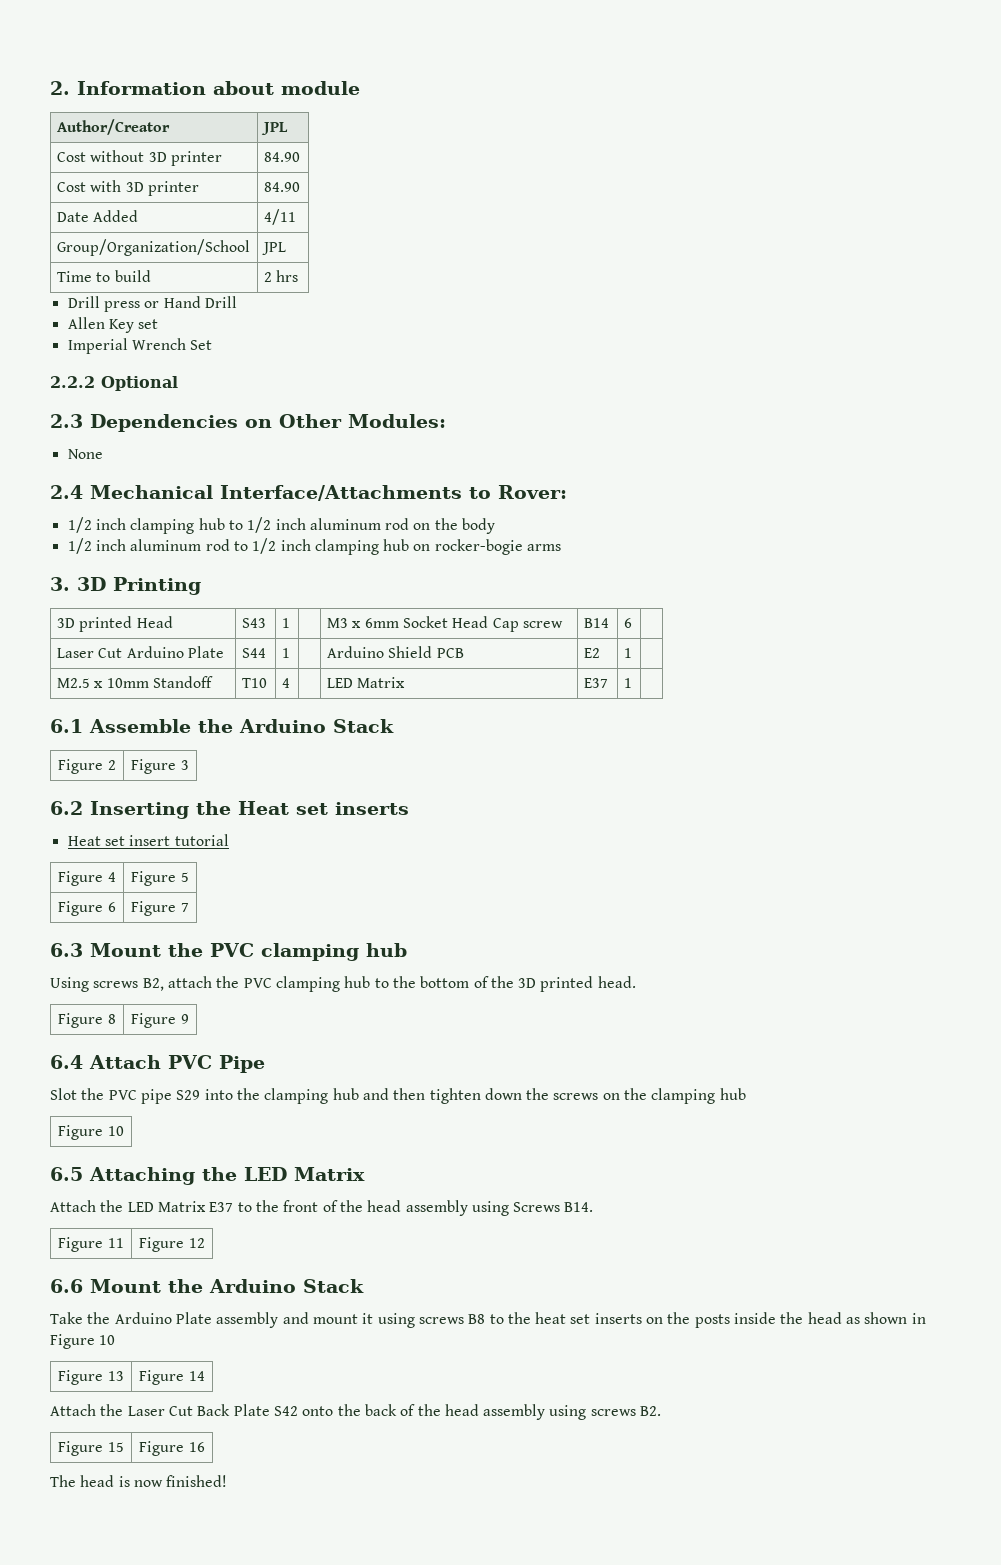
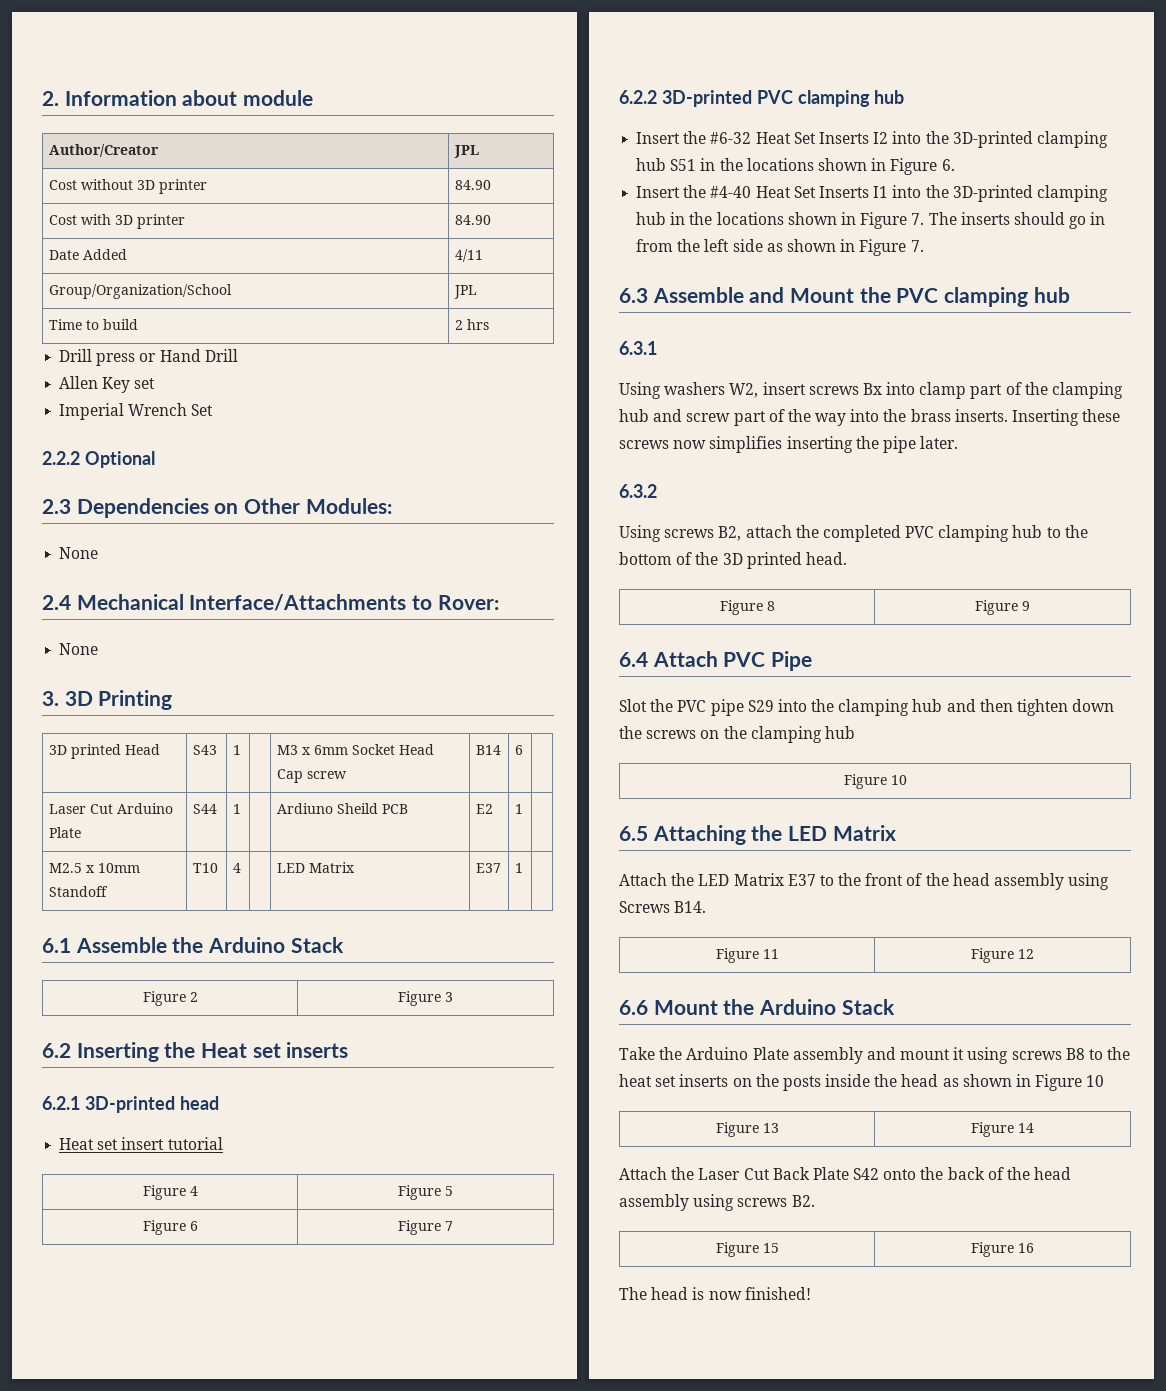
[67,517,496,534] [67,538,562,555] // 1/2 inch clamping hub to 1/2 inch aluminum rod on the body // 1/2 inch aluminum rod to 1/2 inch clamping hub on rocker-bogie arms -> [59,643,99,655] // None
[326,646,433,658] Arduino Shield -> [276,803,378,814] Ardiuno Sheild
(409, 808) none -> [42,1096,219,1113] // 6.2.1 3D-printed head
(189, 907) none -> [619,90,905,107] [636,131,1108,148] [636,158,955,175] [636,185,1108,202] [636,212,1106,229] [636,239,924,256] // 6.2.2 3D-printed PVC clamping hub // Insert the #6-32 Heat Set Inserts I2 into the 3D-printed clamping hub S51 in the locations shown in Figure 6. // Insert the #4-40 Heat Set Inserts I1 into the 3D-printed clamping hub in the locations shown in Figure 7. The inserts should go in from the left side as shown in Figure 7.
(83, 950) none -> [652,287,785,303] Assemble and
(407, 950) none -> [619,341,657,355] [619,382,1124,399] [619,409,1121,426] [619,436,959,453] [619,484,657,498] // 6.3.1 // Using washers W2, insert screws Bx into clamp part of the clamping hub and screw part of the way into the brass inserts. Inserting these screws now simplifies inserting the pipe later. // 6.3.2
(240, 982) none -> [822,525,901,542] completed

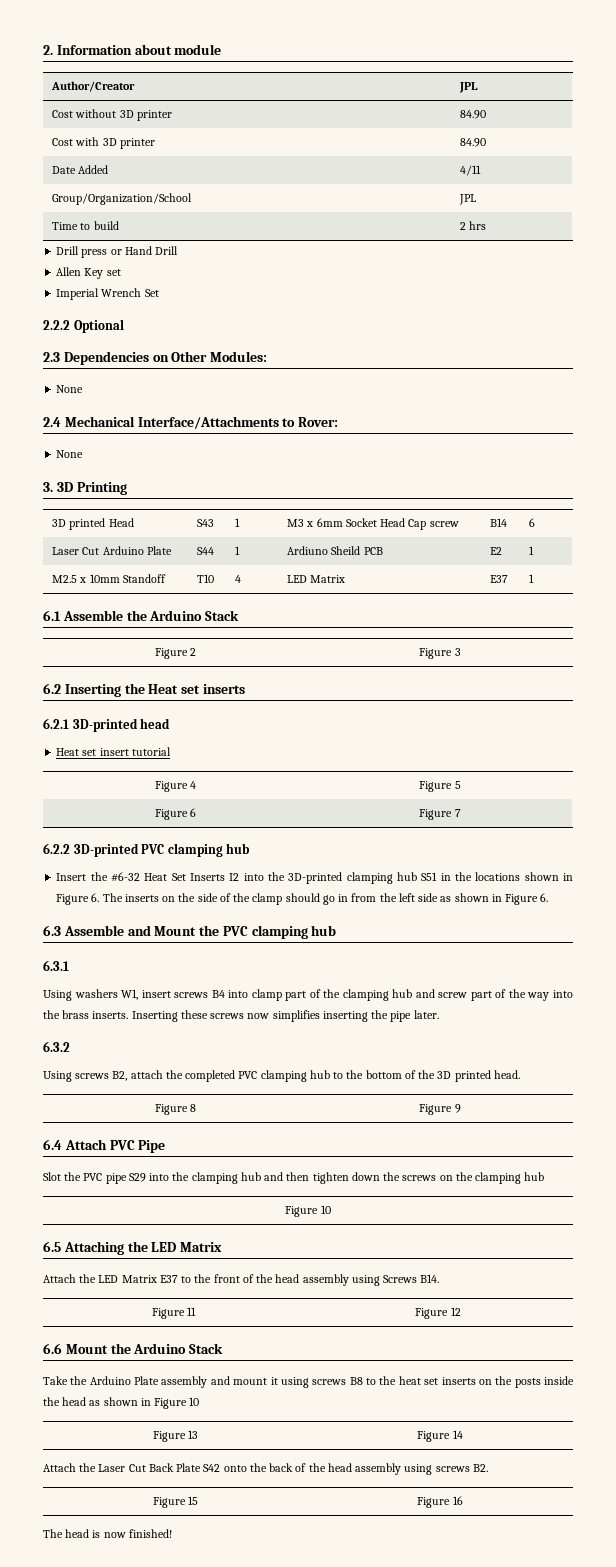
[636,185,1108,202] [636,212,1010,229] // Insert the #4-40 Heat Set Inserts I1 into the 3D-printed clamping hub in the locations shown in Figure 7. The inserts -> [102,893,283,905] The inserts on the side of the clamp
[910,240,924,252] 7. -> [540,893,549,902] 6.
[729,383,759,398] W2, -> [121,989,139,1000] W1,
[862,383,882,395] Bx -> [211,990,225,998] B4

